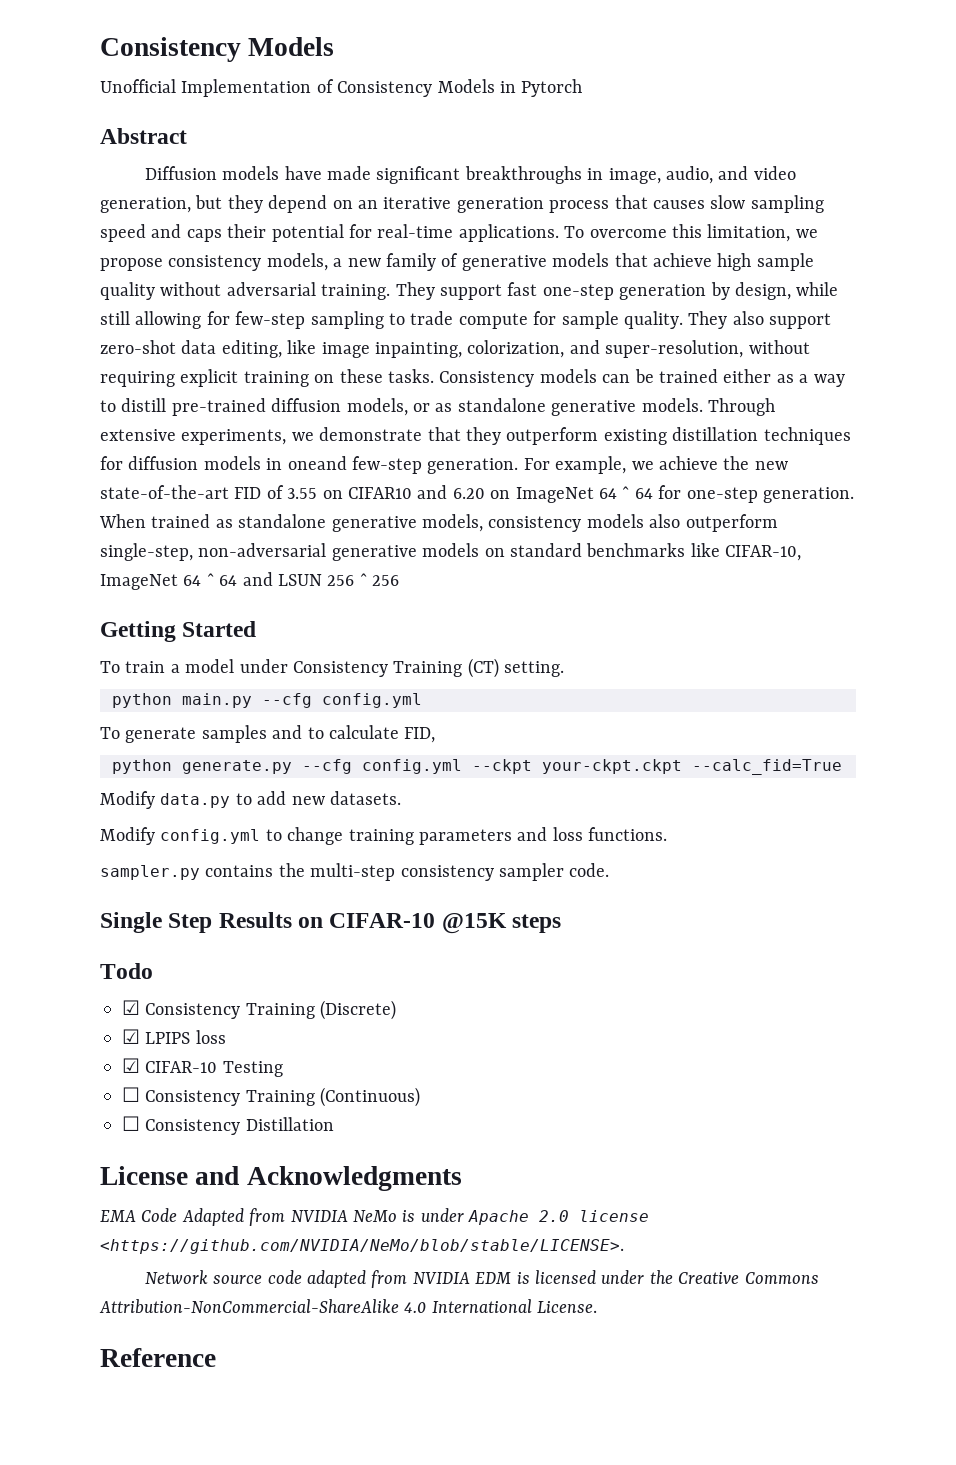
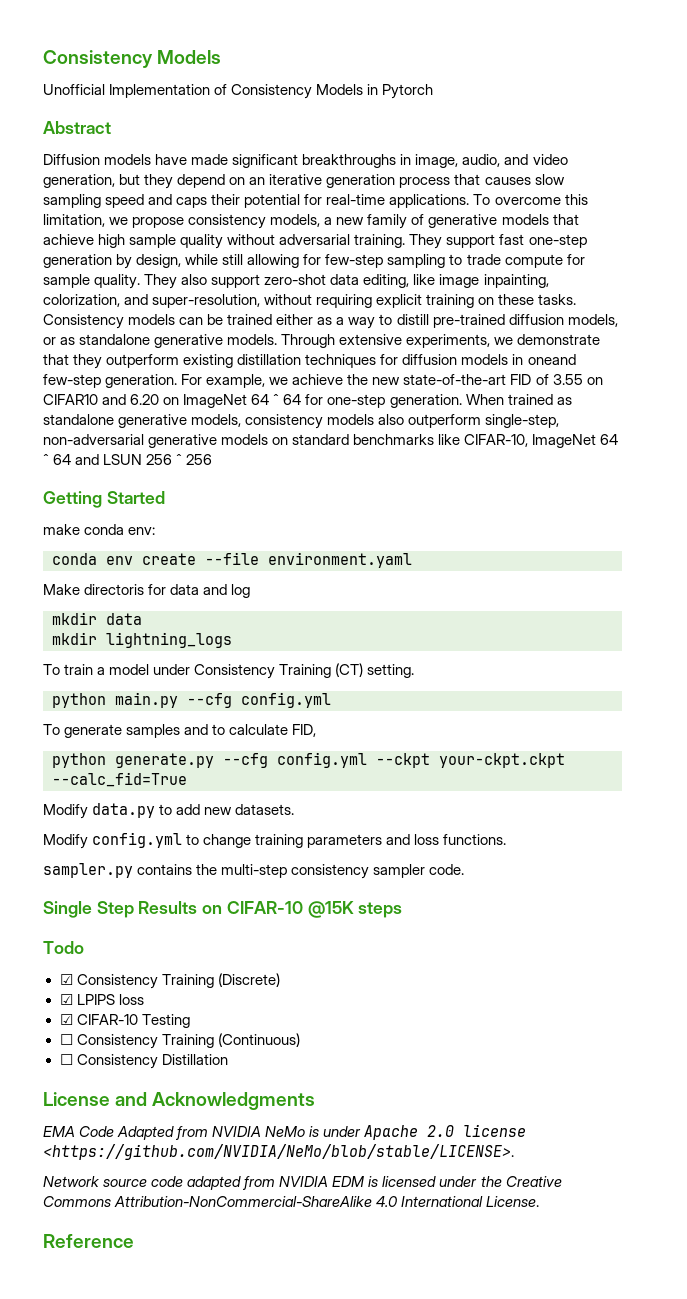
(257, 629) none -> [43,524,156,535] [52,552,412,568] [43,584,251,598] [52,612,142,625] [52,632,232,648] // make conda env: // conda env create --file environment.yaml // Make directoris for data and log // mkdir data // mkdir lightning_logs

